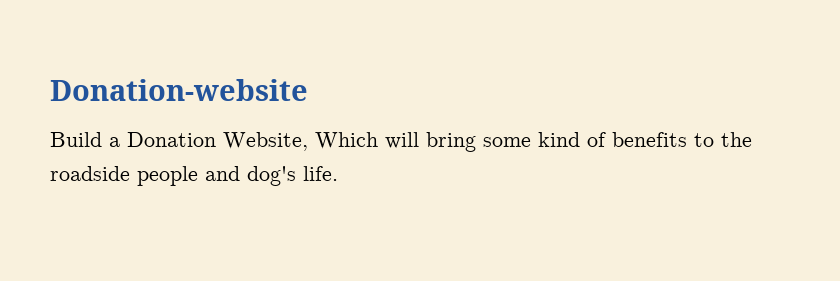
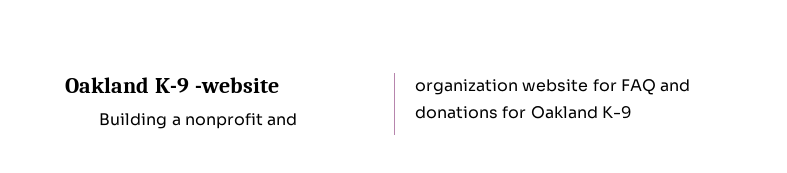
[50,79,308,101] [50,132,752,152] [50,166,338,186] Donation-website // Build a Donation Website, Which will bring some kind of benefits to the roadside people and dog's life. -> [65,77,279,93] [99,113,298,129] [415,79,691,95] [415,106,632,119] Oakland K-9 -website // Building a nonprofit and organization website for FAQ and donations for Oakland K-9

